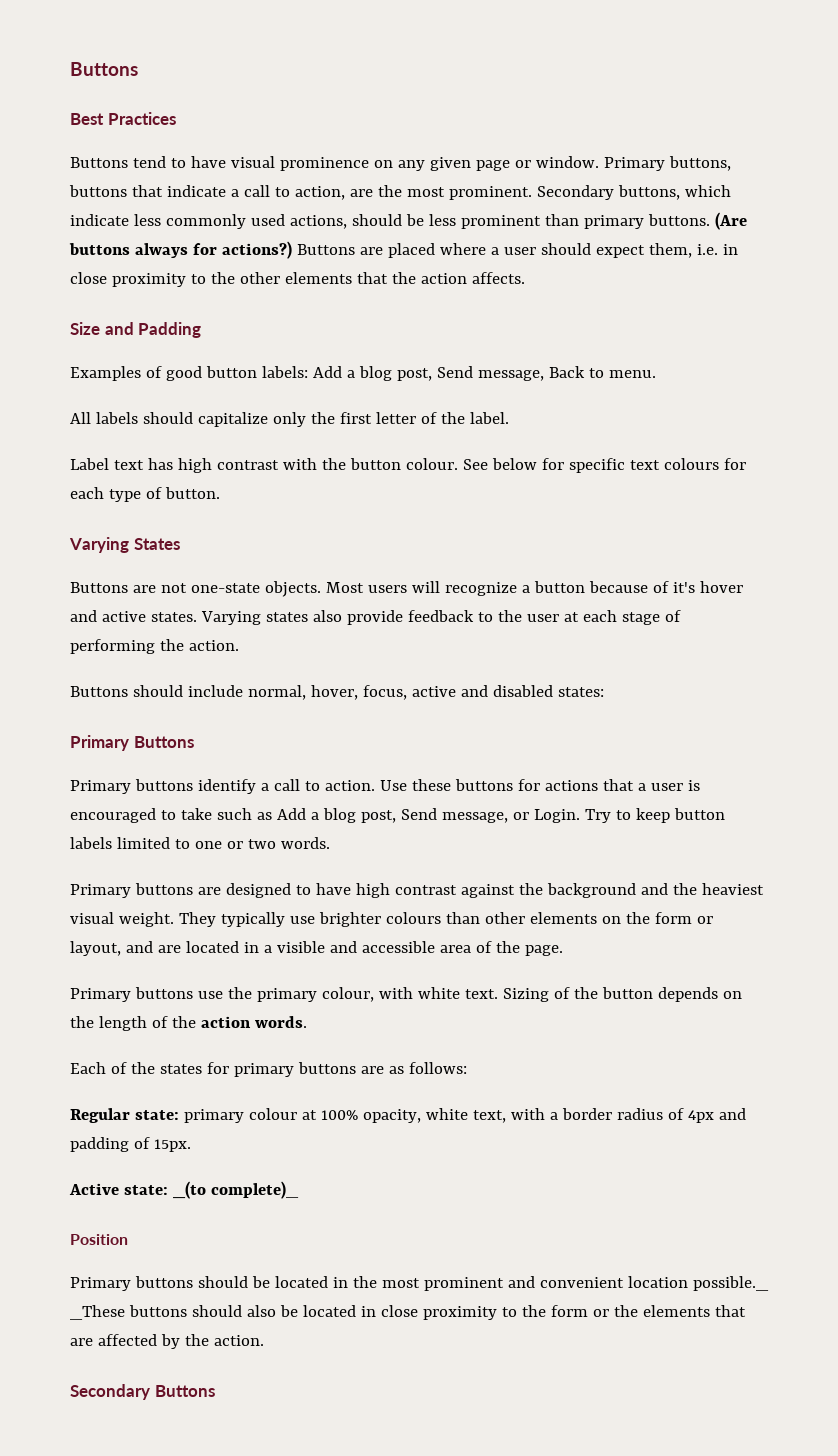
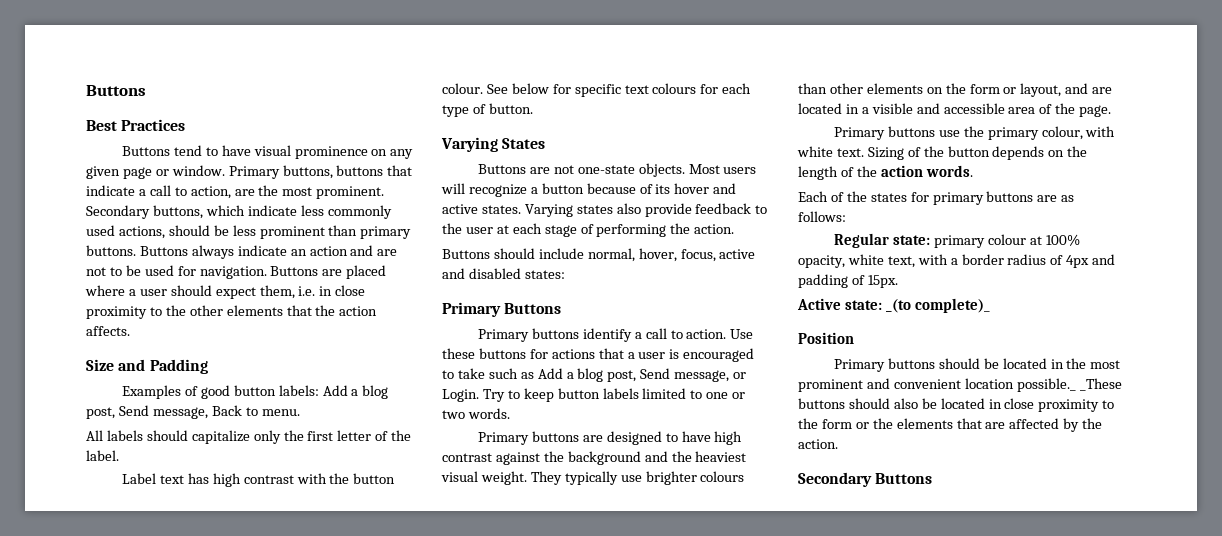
[714,212,747,230] [69,241,292,259] (Are buttons always for actions?) -> [139,245,398,259] [86,265,267,279] Buttons always indicate an action and are not to be used for navigation.
[672,582,695,593] it's -> [655,184,671,194] its

